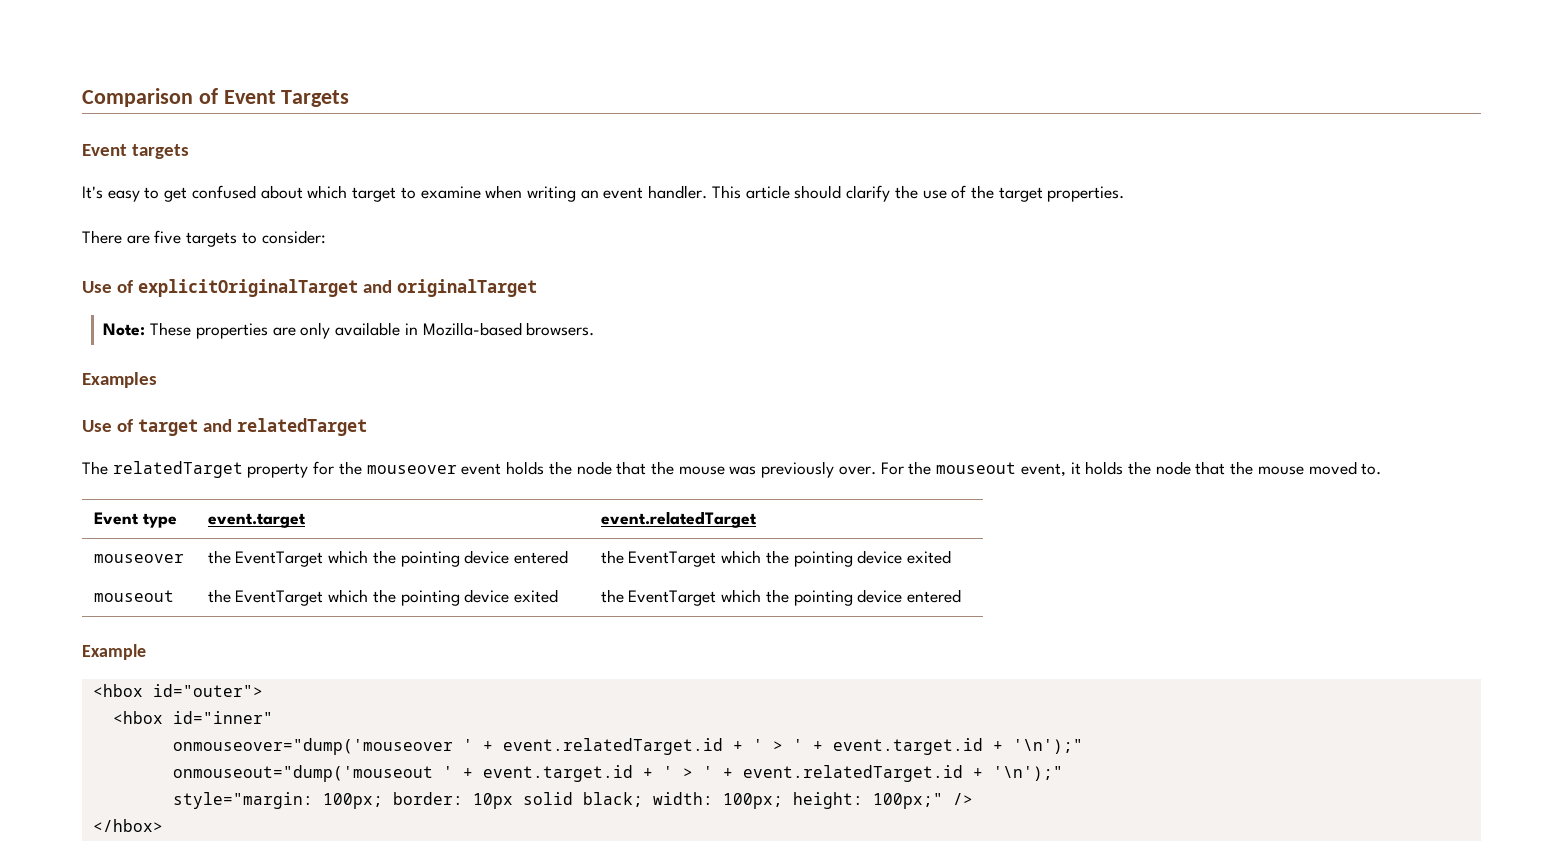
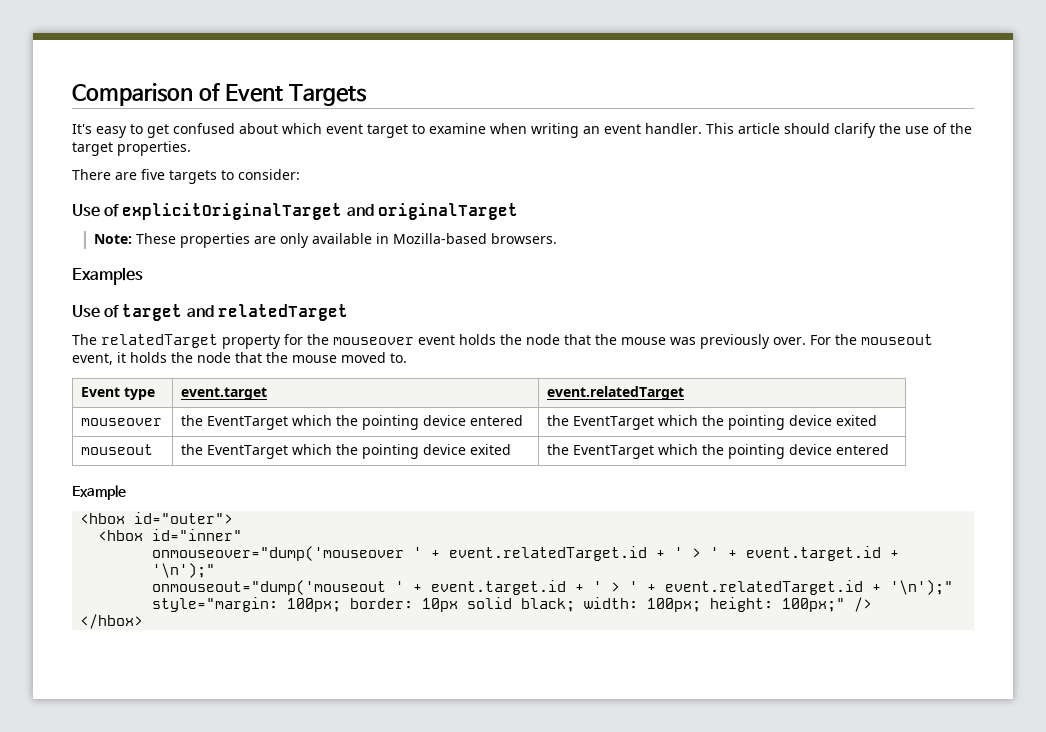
[82,144,189,159] // Event targets -> (367, 95) none
(348, 192) none -> [326,124,363,134] event

